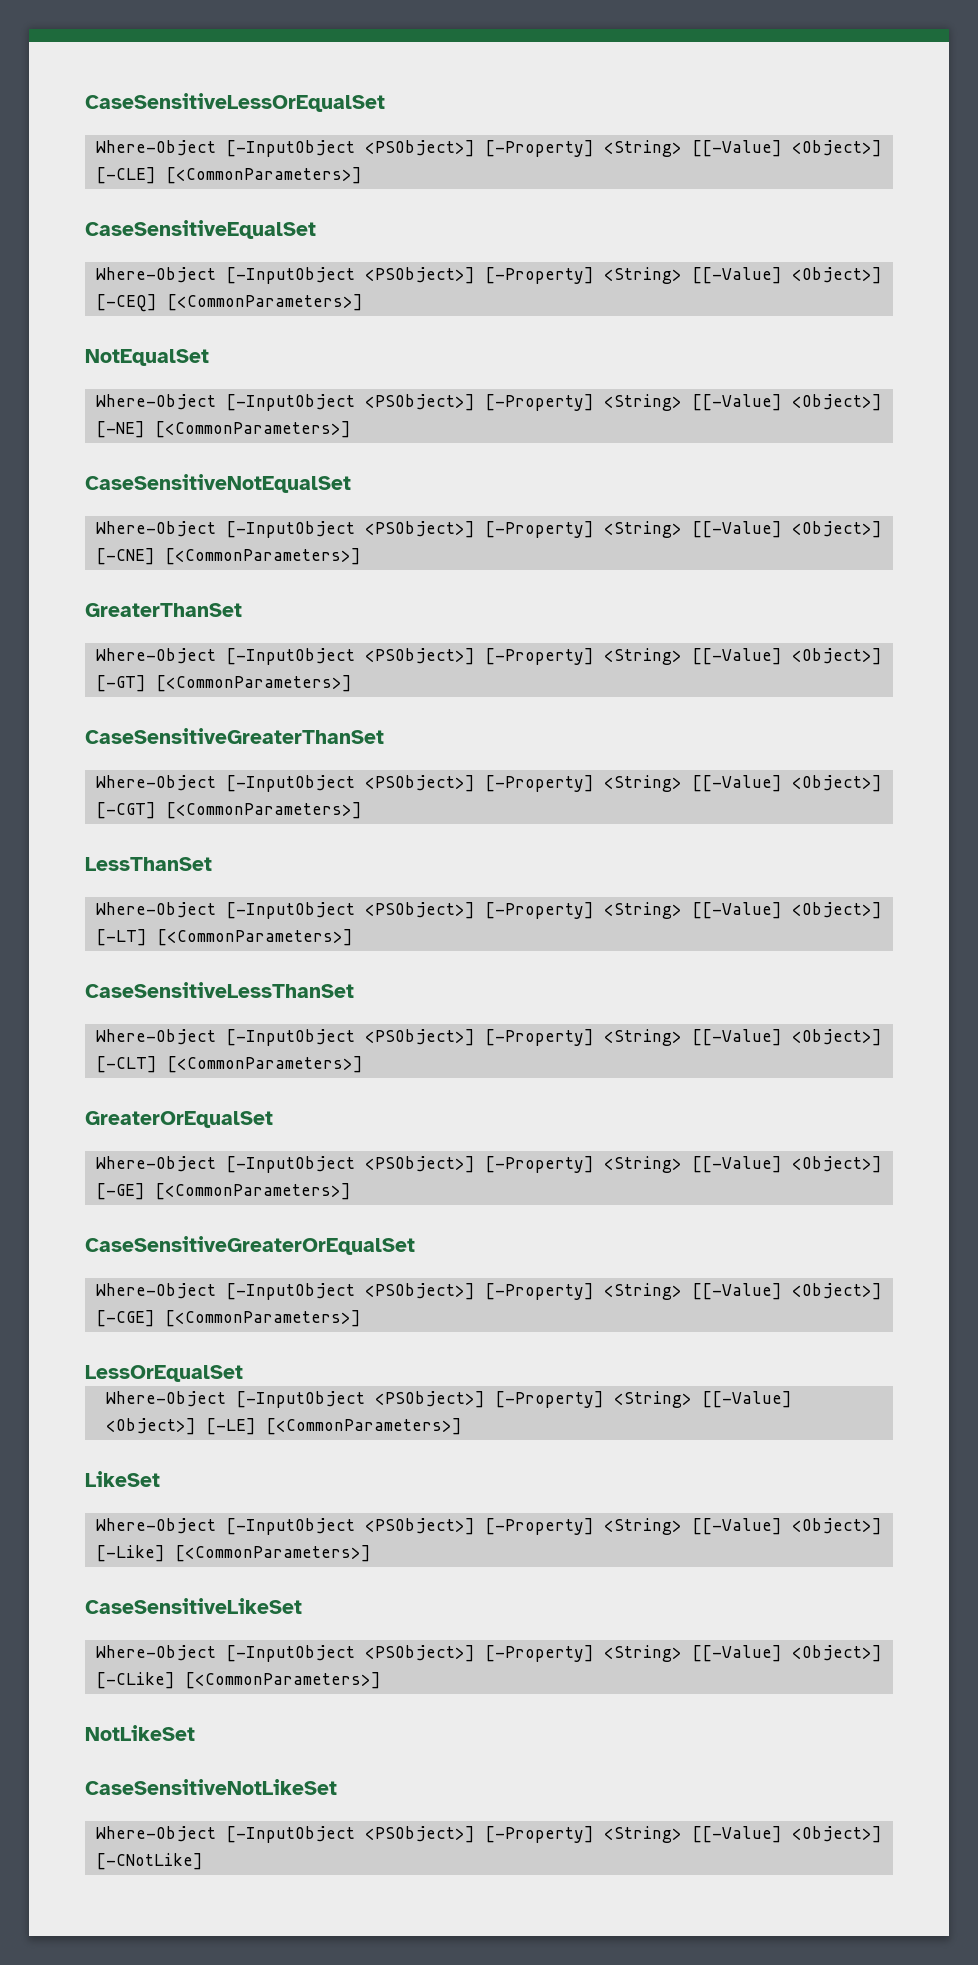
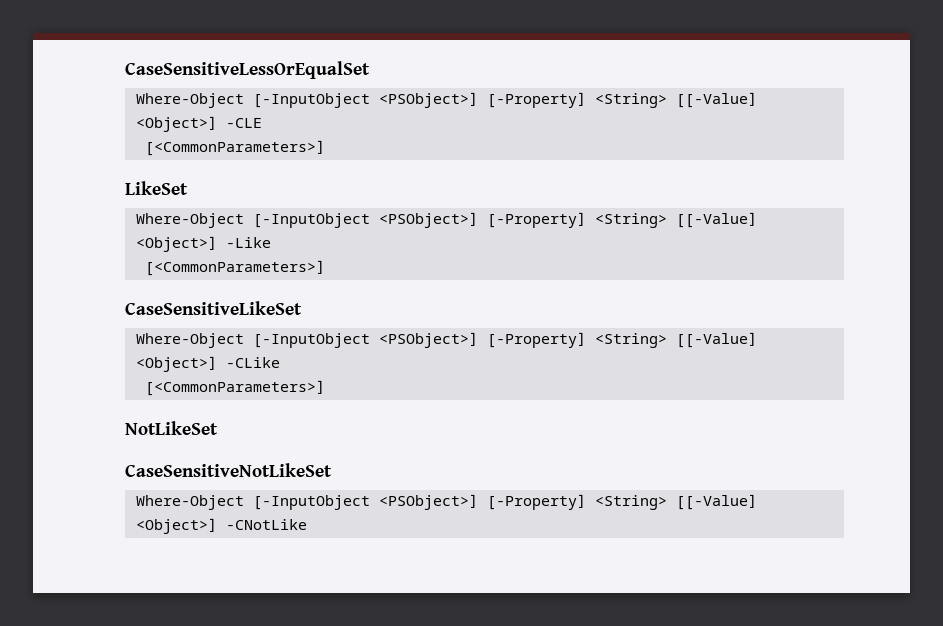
[95,167,362,184] [85,220,316,239] [95,267,882,284] [95,294,363,312] [85,349,209,366] [95,394,882,411] [95,421,351,438] [85,474,351,493] [95,521,882,538] [95,548,361,565] [85,603,242,617] [95,648,882,665] [95,675,352,692] [85,728,384,744] [95,775,882,792] [95,802,362,819] [85,857,212,871] [95,902,882,919] [95,929,353,946] [85,982,354,998] [95,1029,882,1046] [95,1056,363,1073] [85,1111,273,1128] [95,1156,882,1173] [95,1183,351,1200] [85,1236,415,1255] [95,1283,882,1300] [95,1310,361,1327] [85,1365,243,1382] [105,1391,792,1408] [105,1418,256,1435] [-CLE] [<CommonParameters>] // CaseSensitiveEqualSet // Where-Object [-InputObject <PSObject>] [-Property] <String> [[-Value] <Object>] [-CEQ] [<CommonParameters>] // NotEqualSet // Where-Object [-InputObject <PSObject>] [-Property] <String> [[-Value] <Object>] [-NE] [<CommonParameters>] // CaseSensitiveNotEqualSet // Where-Object [-InputObject <PSObject>] [-Property] <String> [[-Value] <Object>] [-CNE] [<CommonParameters>] // GreaterThanSet // Where-Object [-InputObject <PSObject>] [-Property] <String> [[-Value] <Object>] [-GT] [<CommonParameters>] // CaseSensitiveGreaterThanSet // Where-Object [-InputObject <PSObject>] [-Property] <String> [[-Value] <Object>] [-CGT] [<CommonParameters>] // LessThanSet // Where-Object [-InputObject <PSObject>] [-Property] <String> [[-Value] <Object>] [-LT] [<CommonParameters>] // CaseSensitiveLessThanSet // Where-Object [-InputObject <PSObject>] [-Property] <String> [[-Value] <Object>] [-CLT] [<CommonParameters>] // GreaterOrEqualSet // Where-Object [-InputObject <PSObject>] [-Property] <String> [[-Value] <Object>] [-GE] [<CommonParameters>] // CaseSensitiveGreaterOrEqualSet // Where-Object [-InputObject <PSObject>] [-Property] <String> [[-Value] <Object>] [-CGE] [<CommonParameters>] // LessOrEqualSet // Where-Object [-InputObject <PSObject>] [-Property] <String> [[-Value] <Object>] [-LE] -> [225,118,262,128] -CLE //
[95,1545,165,1562] [-Like] -> [225,237,271,248] -Like //
[95,1672,175,1689] [-CLike] -> [225,357,280,368] -CLike //
[95,1853,203,1870] [-CNotLike] -> [225,519,307,530] -CNotLike

